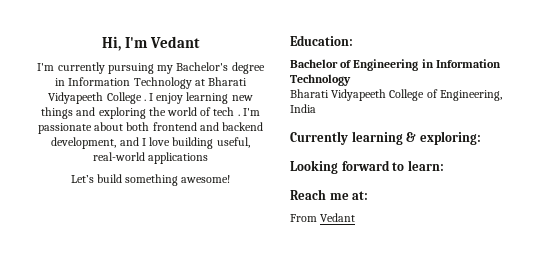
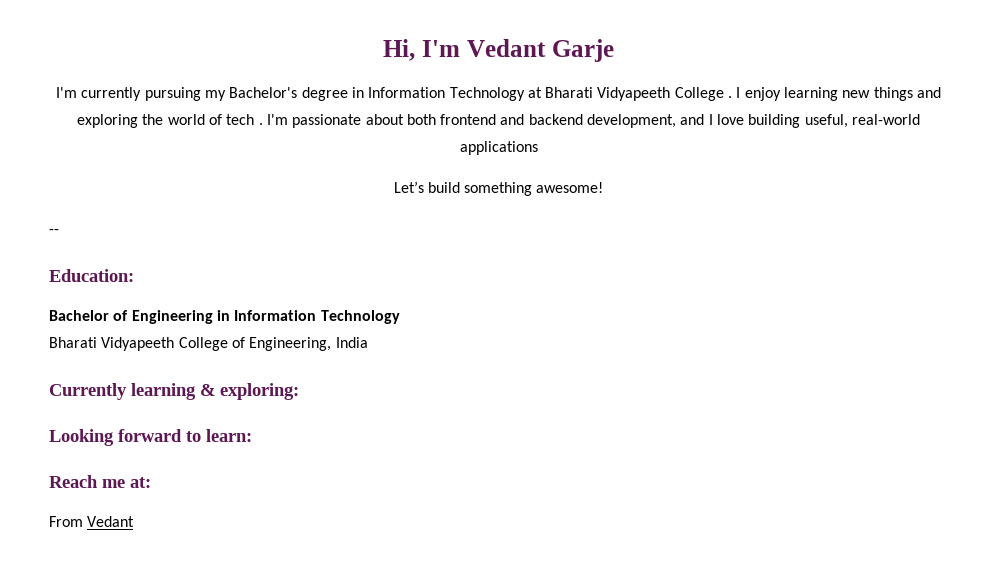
(201, 42) none -> [551,39,614,62] Garje
(231, 179) none -> [49,229,59,234] // --

